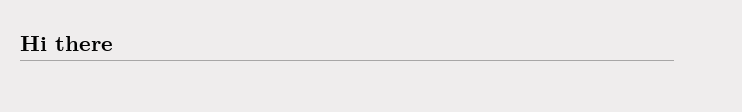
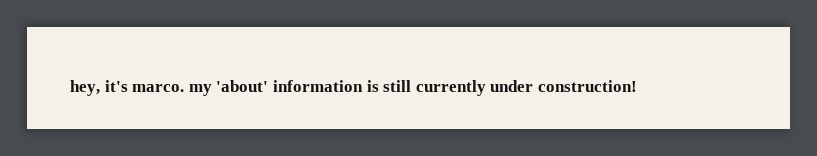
[20,36,113,51] Hi there -> [70,80,637,96] hey, it's marco. my 'about' information is still currently under construction!

